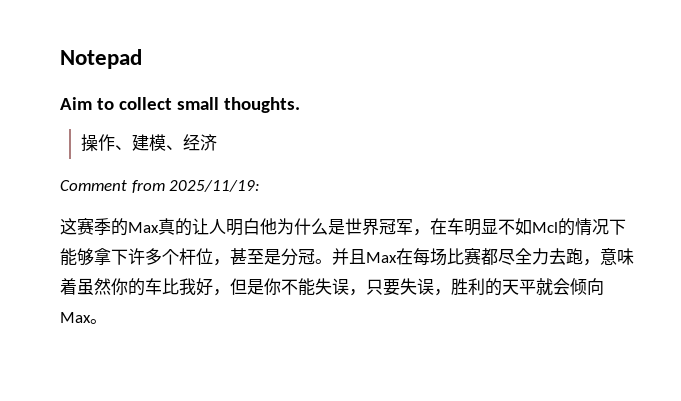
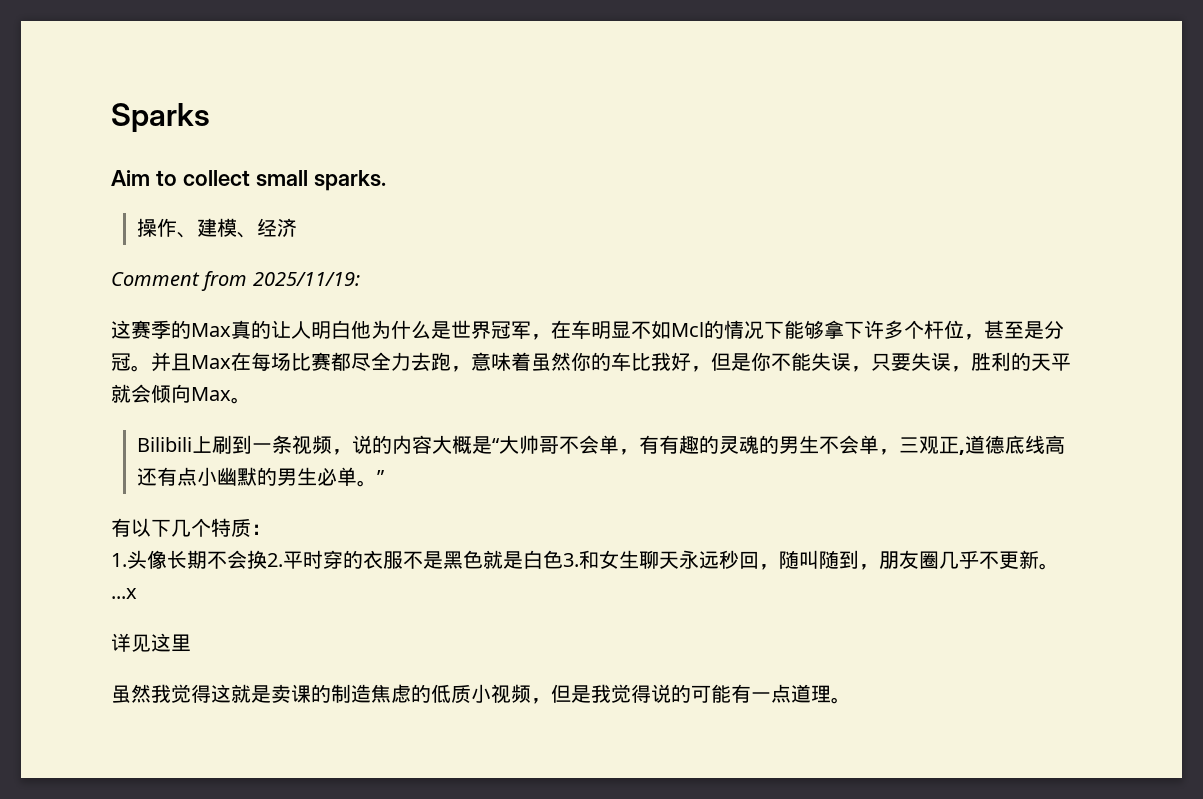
[60,49,142,69] Notepad -> [111,103,210,133] Sparks
[223,97,300,113] thoughts. -> [313,170,386,191] sparks.
(107, 321) none -> [137,435,1066,455] [137,467,385,487] [111,518,271,537] [111,550,1059,570] [111,588,137,599] [111,633,191,652] [111,684,851,704] // Bilibili上刷到一条视频，说的内容大概是“大帅哥不会单，有有趣的灵魂的男生不会单，三观正,道德底线高还有点小幽默的男生必单。” // 有以下几个特质： // 1.头像长期不会换2.平时穿的衣服不是黑色就是白色3.和女生聊天永远秒回，随叫随到，朋友圈几乎不更新。...x // 详见这里 // 虽然我觉得这就是卖课的制造焦虑的低质小视频，但是我觉得说的可能有一点道理。

